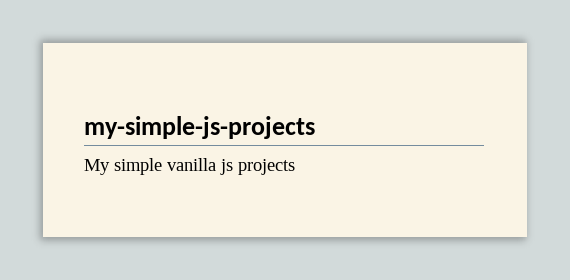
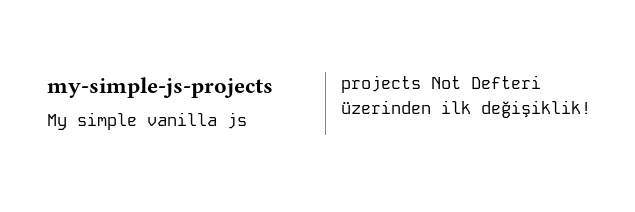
(295, 167) none -> [431,75,541,89] [341,100,591,118] Not Defteri üzerinden ilk değişiklik!

